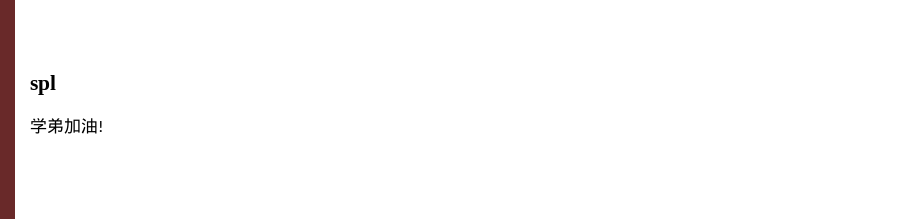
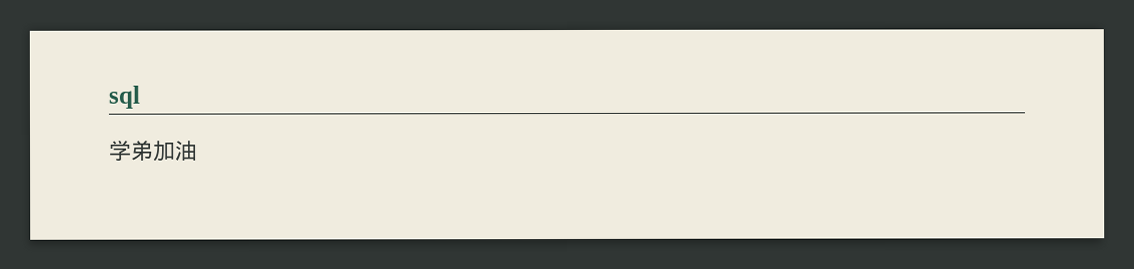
[30,75,56,95] spl -> [108,85,140,109] sql
[98,121,104,132] ! -> (198, 150) none

